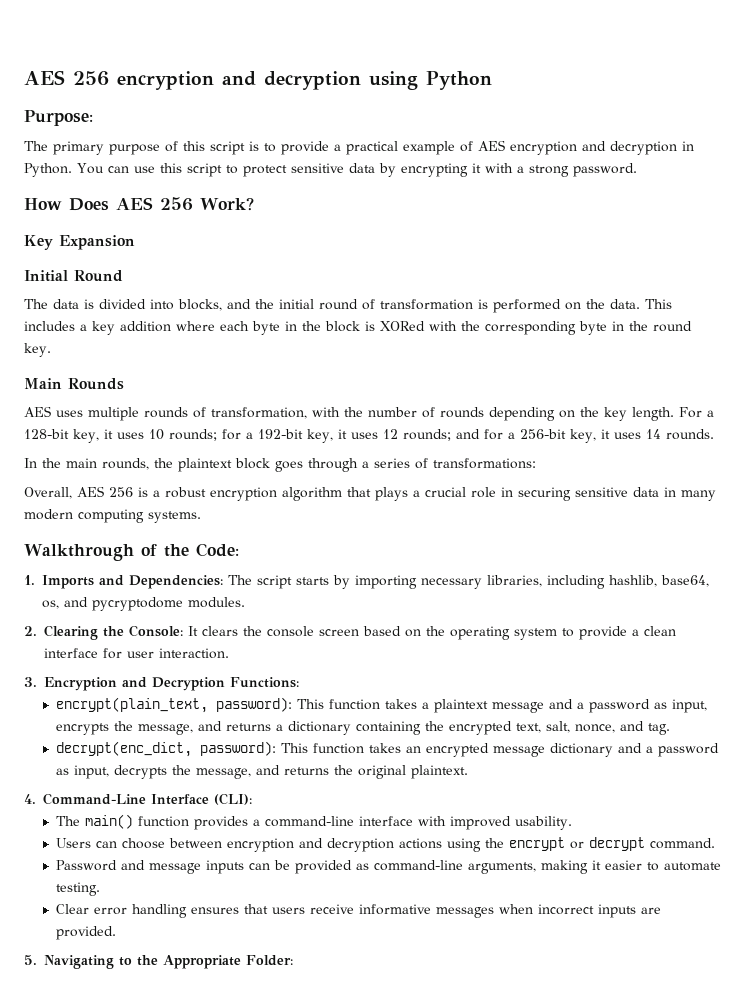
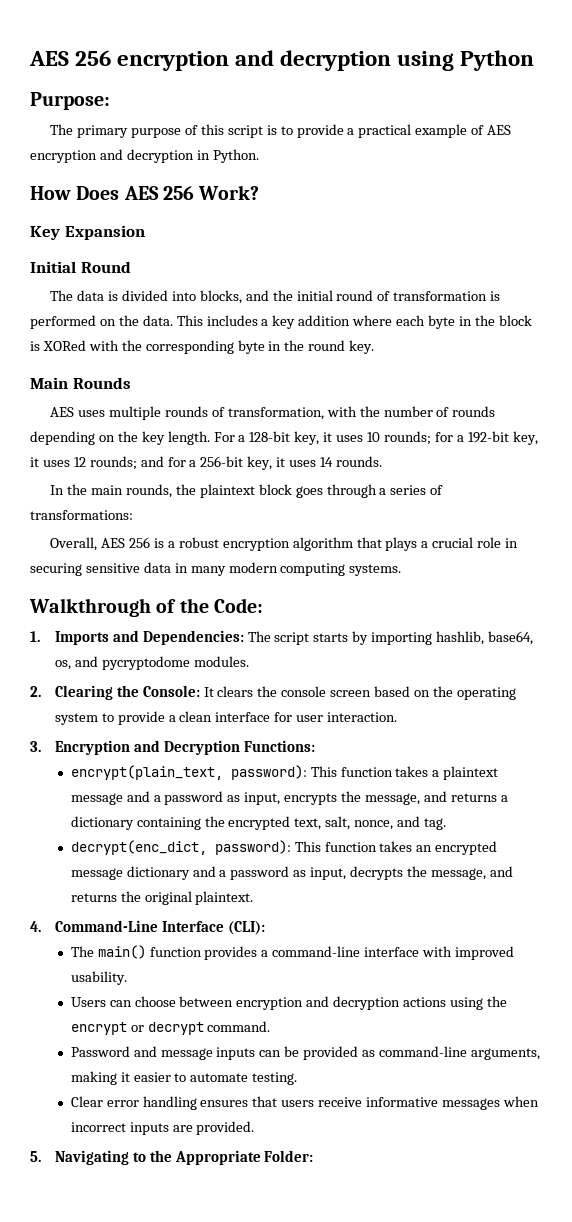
[77,163,637,177] You can use this script to protect sensitive data by encrypting it with a strong password. -> (259, 156) none
[421,575,605,589] necessary libraries, including -> (433, 638) none

